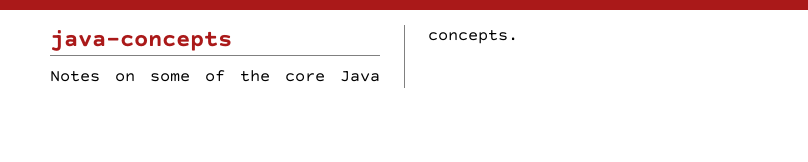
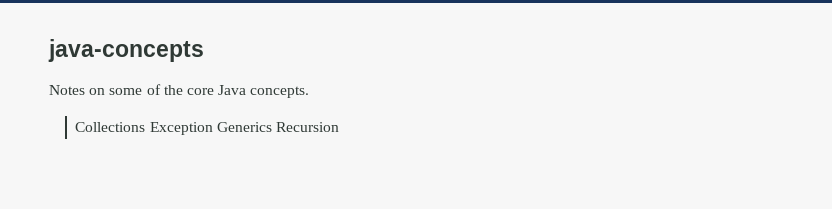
(518, 36) none -> [75,122,340,135] // Collections Exception Generics Recursion

